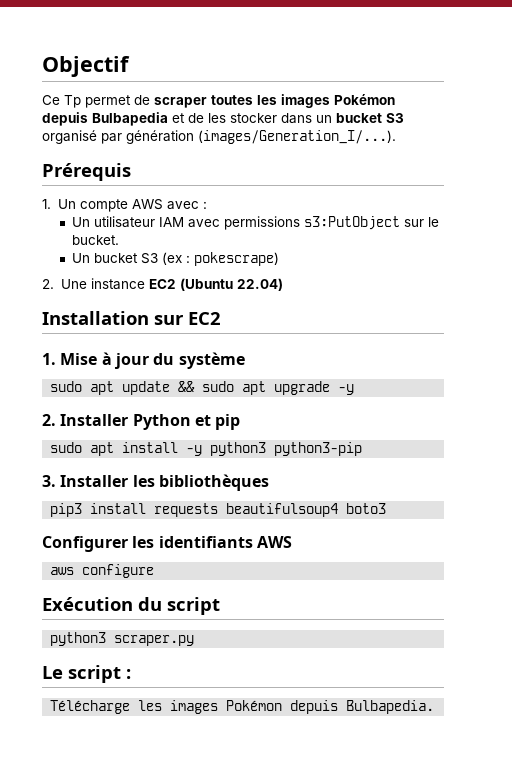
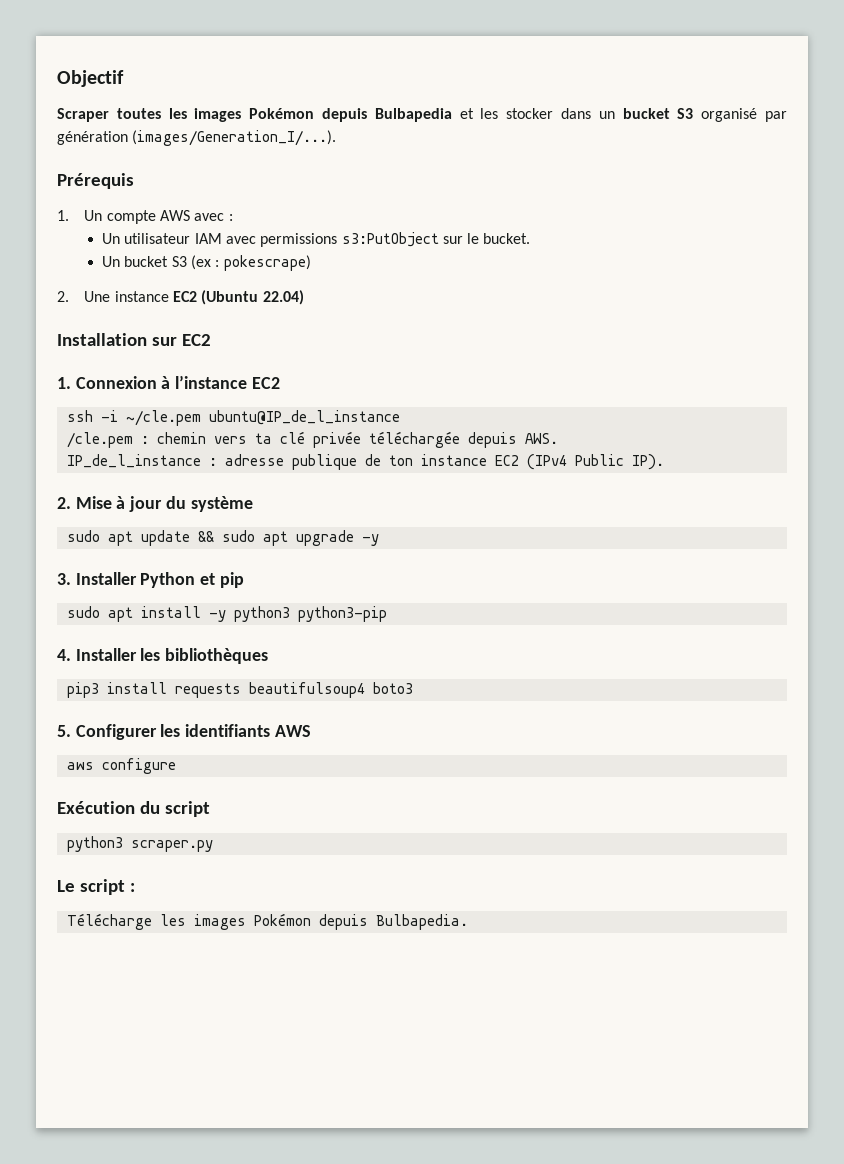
[42,95,207,108] Ce Tp permet de scraper -> [57,108,109,122] Scraper
[188,113,204,123] de -> (474, 113) none
(56, 359) none -> [75,375,280,389] [66,410,400,426] [66,431,558,448] [66,454,664,470] [57,497,71,509] Connexion à l’instance EC2 // ssh -i ~/cle.pem ubuntu@IP_de_l_instance // /cle.pem : chemin vers ta clé privée téléchargée depuis AWS. // IP_de_l_instance : adresse publique de ton instance EC2 (IPv4 Public IP). // 2.
[42,414,56,426] 2. -> [57,573,71,585] 3.
[42,475,56,487] 3. -> [57,649,71,661] 4.
(387, 508) none -> [57,725,71,737] 5.

